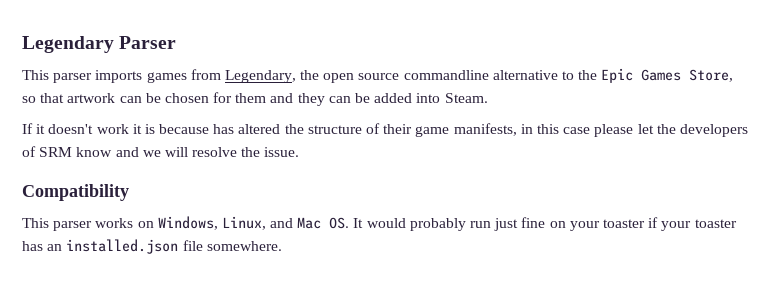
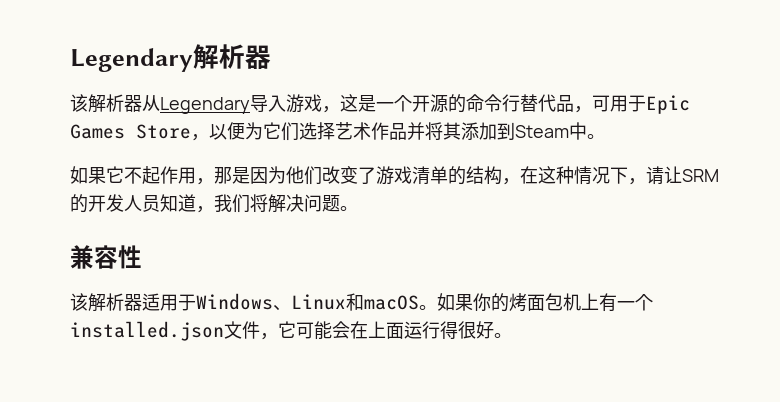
[22,36,177,53] [22,68,734,83] [22,92,488,106] [22,123,748,137] [22,146,300,157] [22,184,129,201] [22,216,737,231] [22,239,282,254] Legendary Parser // This parser imports games from Legendary, the open source commandline alternative to the Epic Games Store, so that artwork can be chosen for them and they can be added into Steam. // If it doesn't work it is because has altered the structure of their game manifests, in this case please let the developers of SRM know and we will resolve the issue. // Compatibility // This parser works on Windows, Linux, and Mac OS. It would probably run just fine on your toaster if your toaster has an installed.json file somewhere. -> [70,44,271,72] [70,94,690,114] [70,122,605,141] [70,166,719,185] [70,194,358,213] [70,245,142,269] [70,293,653,312] [70,321,512,341] Legendary解析器 // 该解析器从Legendary导入游戏，这是一个开源的命令行替代品，可用于Epic Games Store，以便为它们选择艺术作品并将其添加到Steam中。 // 如果它不起作用，那是因为他们改变了游戏清单的结构，在这种情况下，请让SRM的开发人员知道，我们将解决问题。 // 兼容性 // 该解析器适用于Windows、Linux和macOS。如果你的烤面包机上有一个installed.json文件，它可能会在上面运行得很好。

